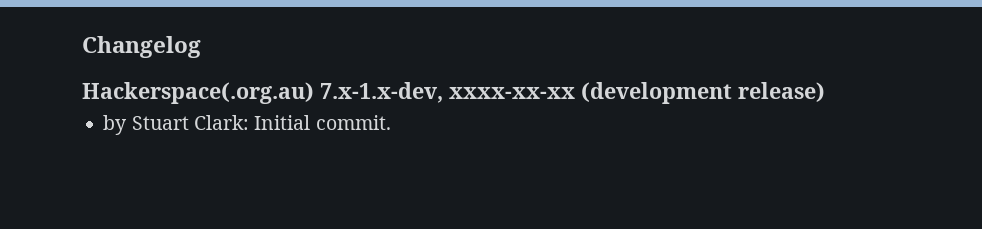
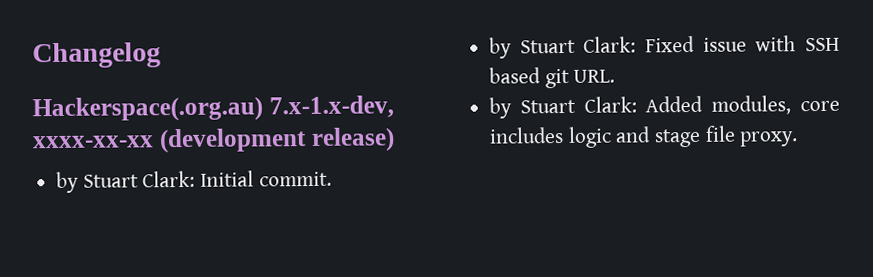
(391, 122) none -> [489,35,840,59] [489,67,616,89] [489,95,840,119] [489,125,799,148] // by Stuart Clark: Fixed issue with SSH based git URL. // by Stuart Clark: Added modules, core includes logic and stage file proxy.

